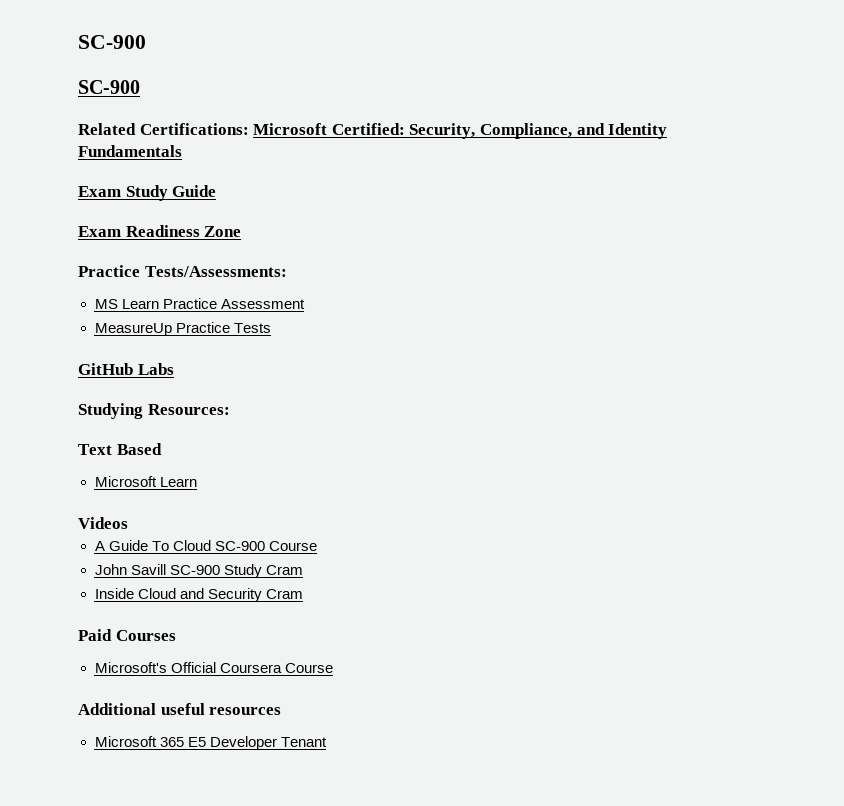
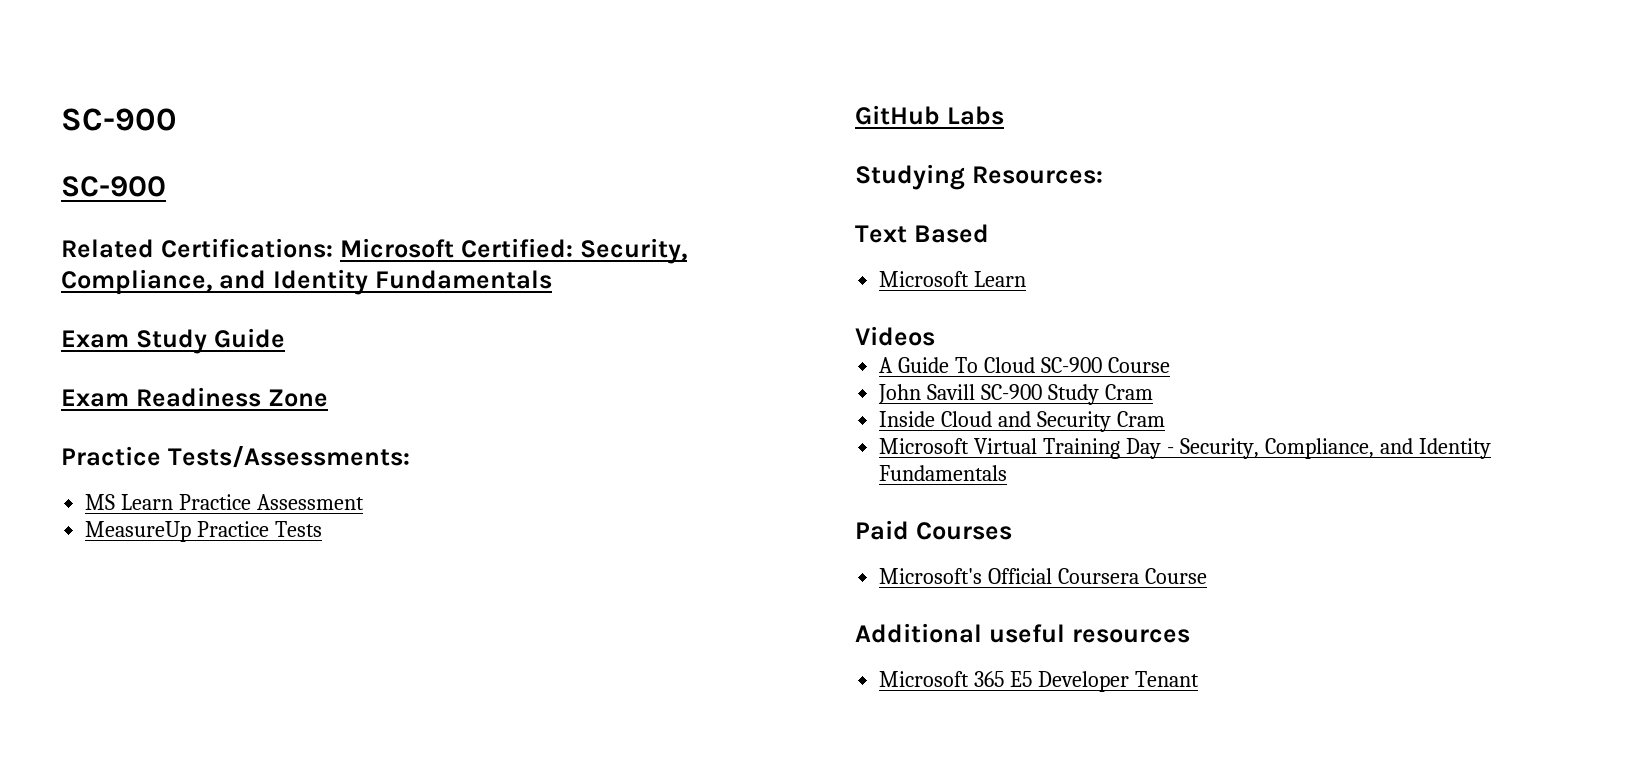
(303, 594) none -> [879,438,1491,459] [879,465,1008,481] // Microsoft Virtual Training Day - Security, Compliance, and Identity Fundamentals

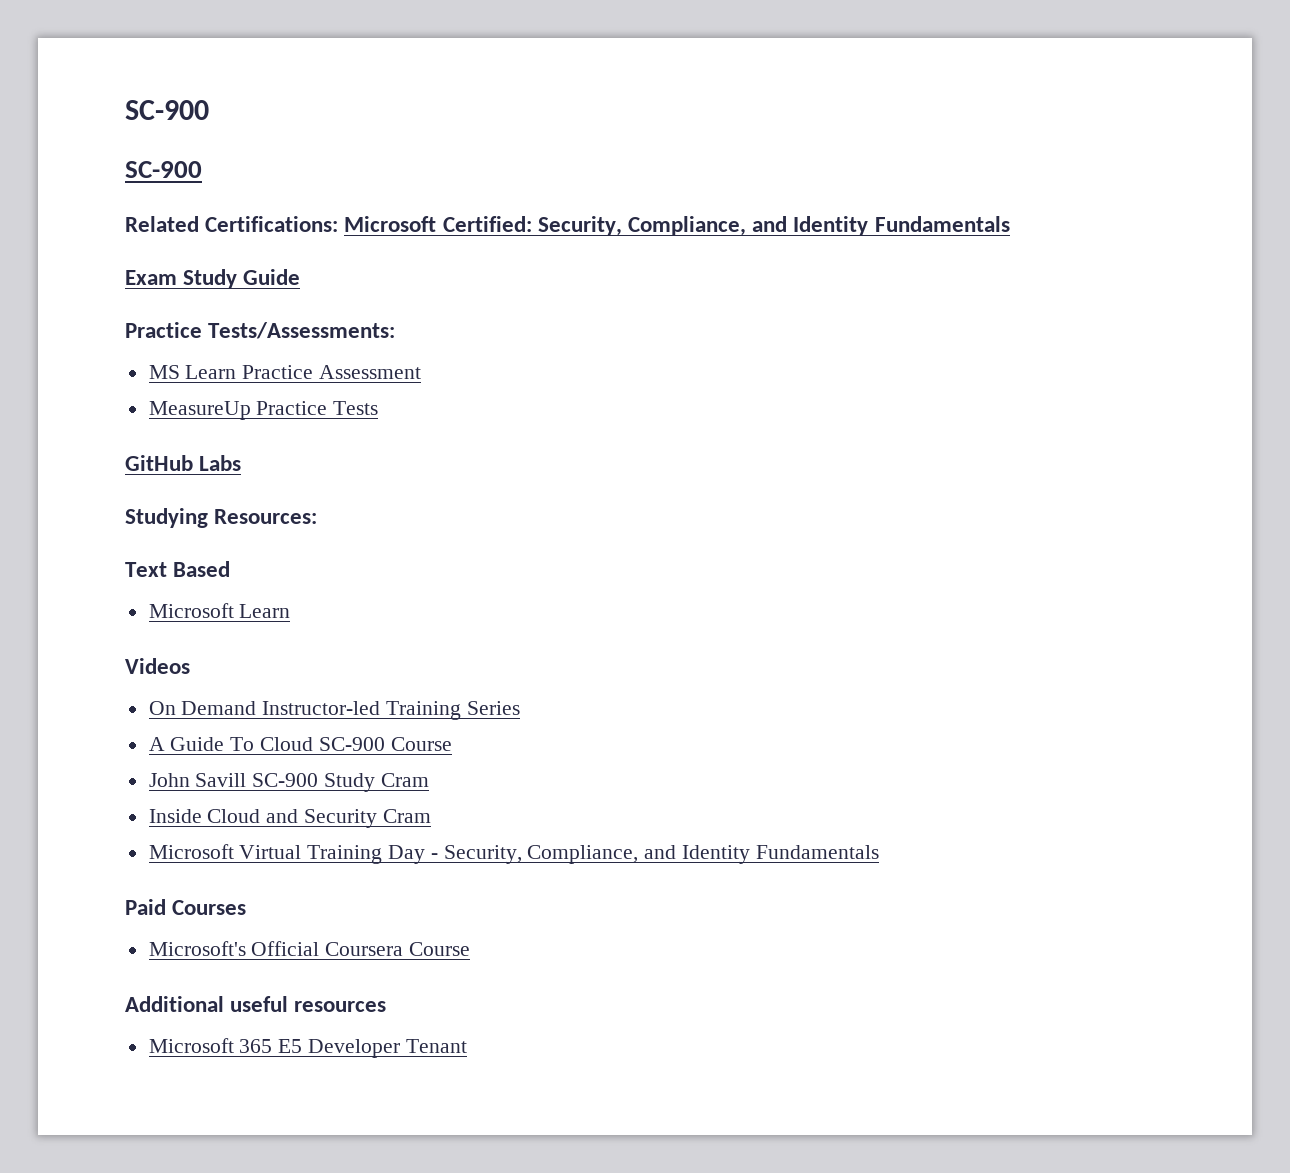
[61,387,328,407] // Exam Readiness Zone -> (301, 277) none
(935, 336) none -> [148,701,520,720] // On Demand Instructor-led Training Series

